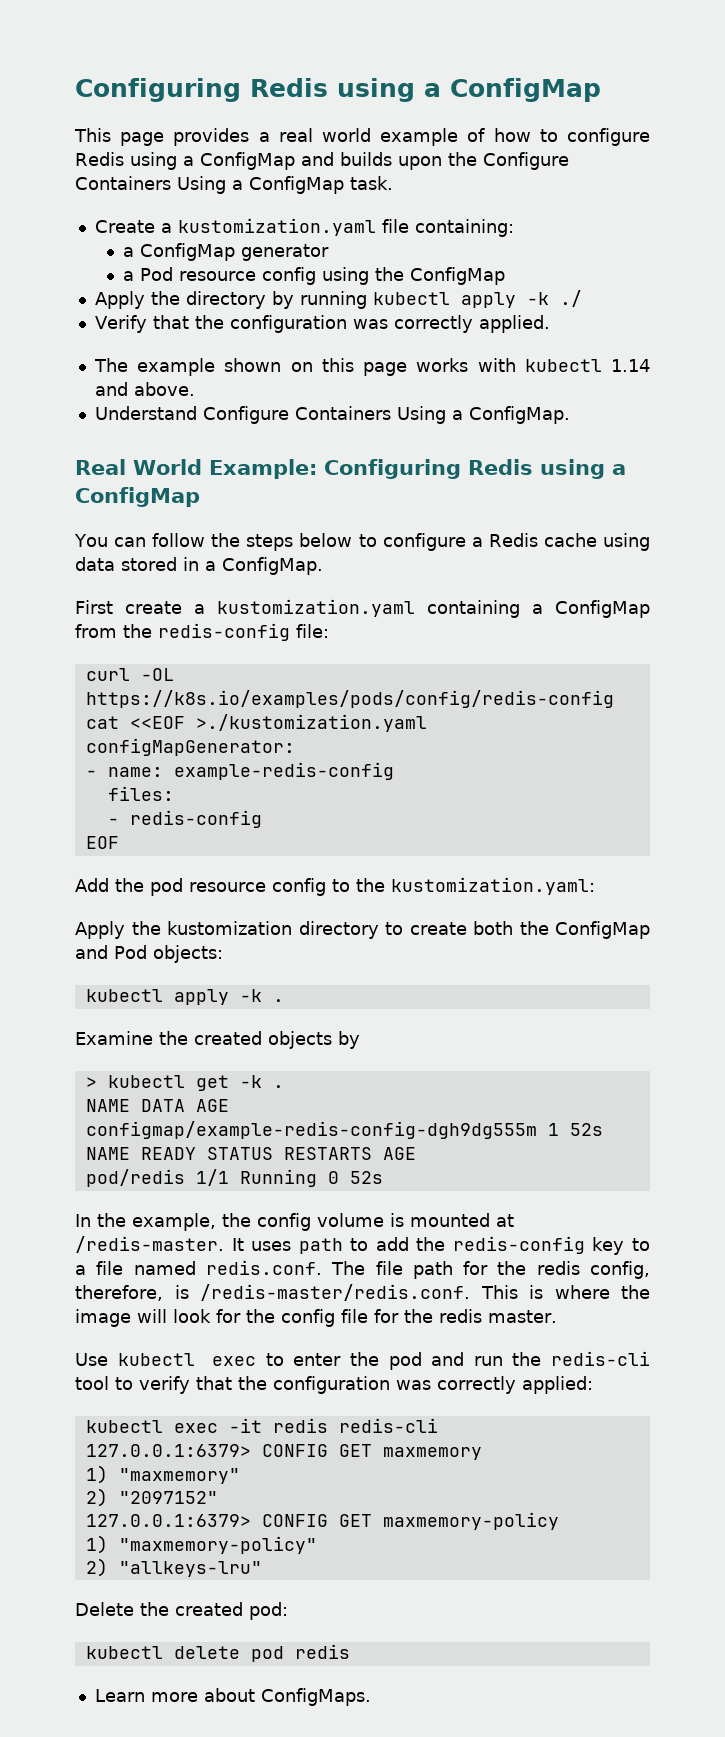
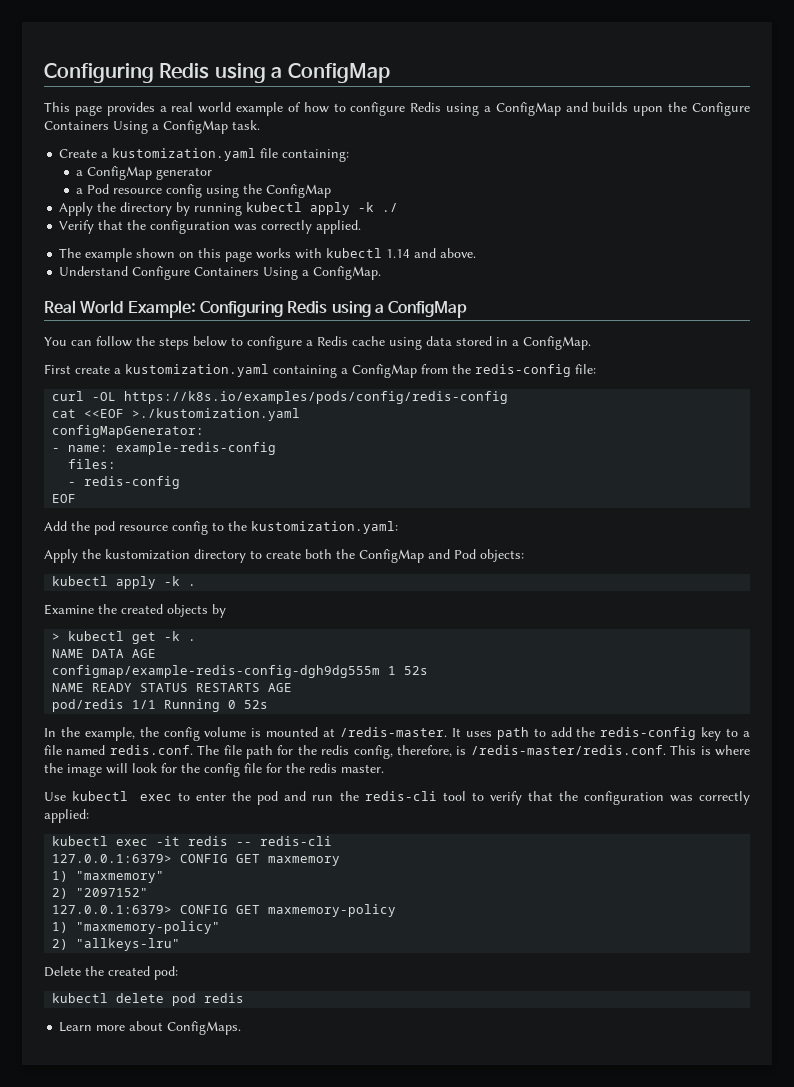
(328, 1425) none -> [236,842,253,846] --

